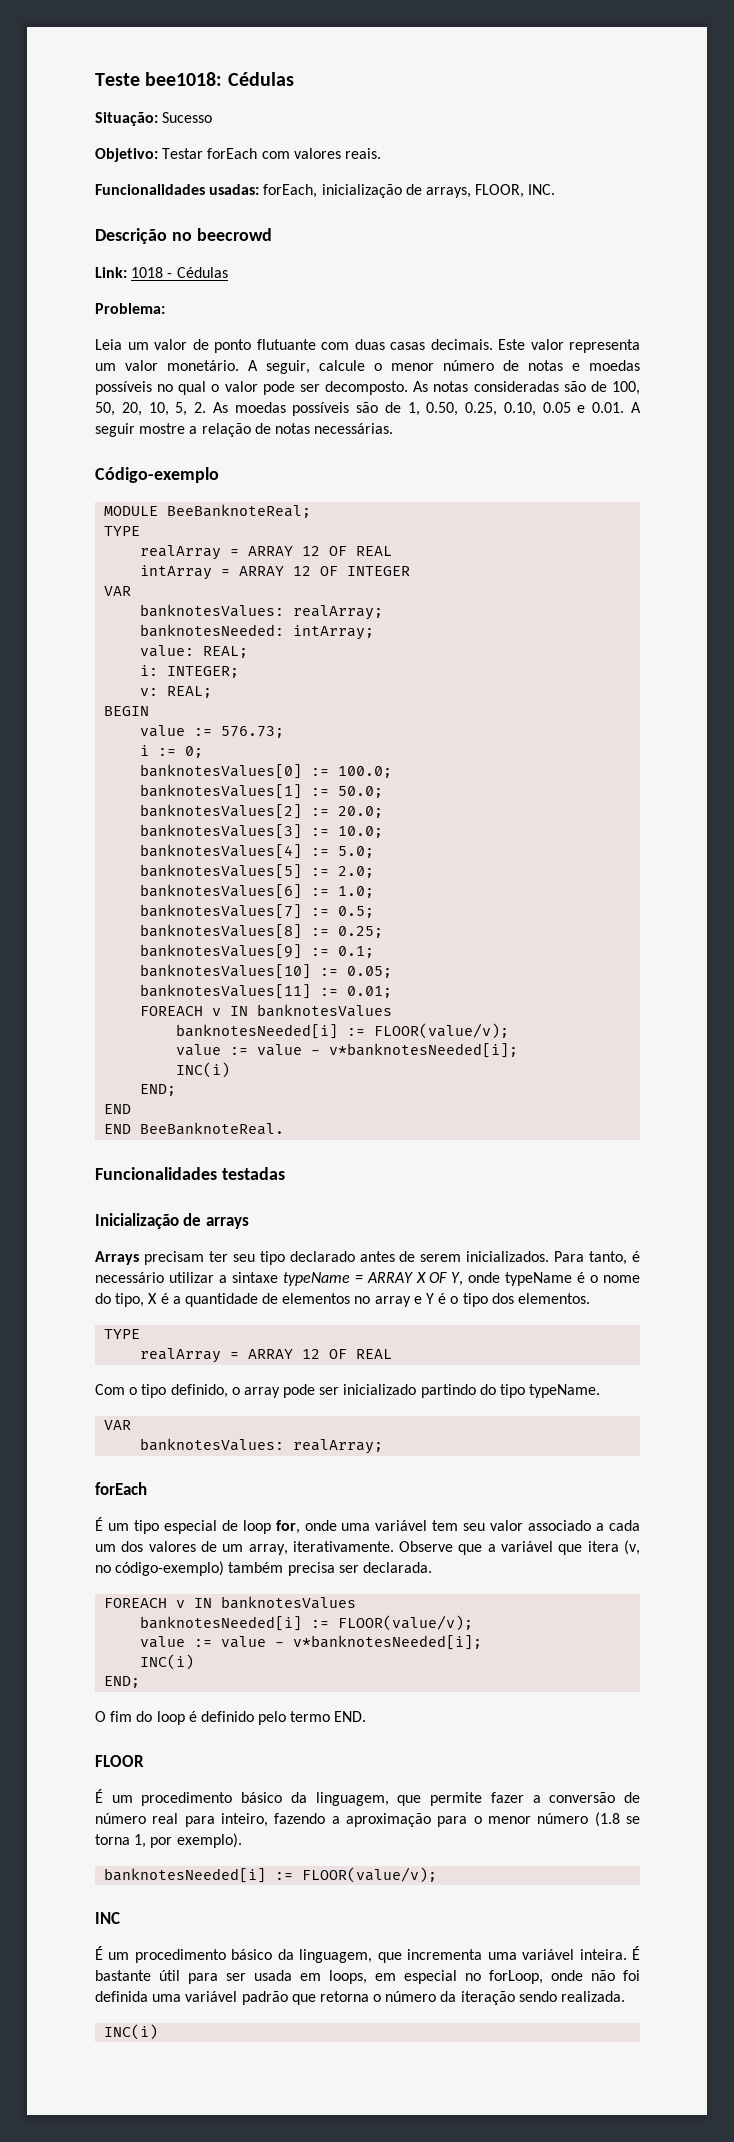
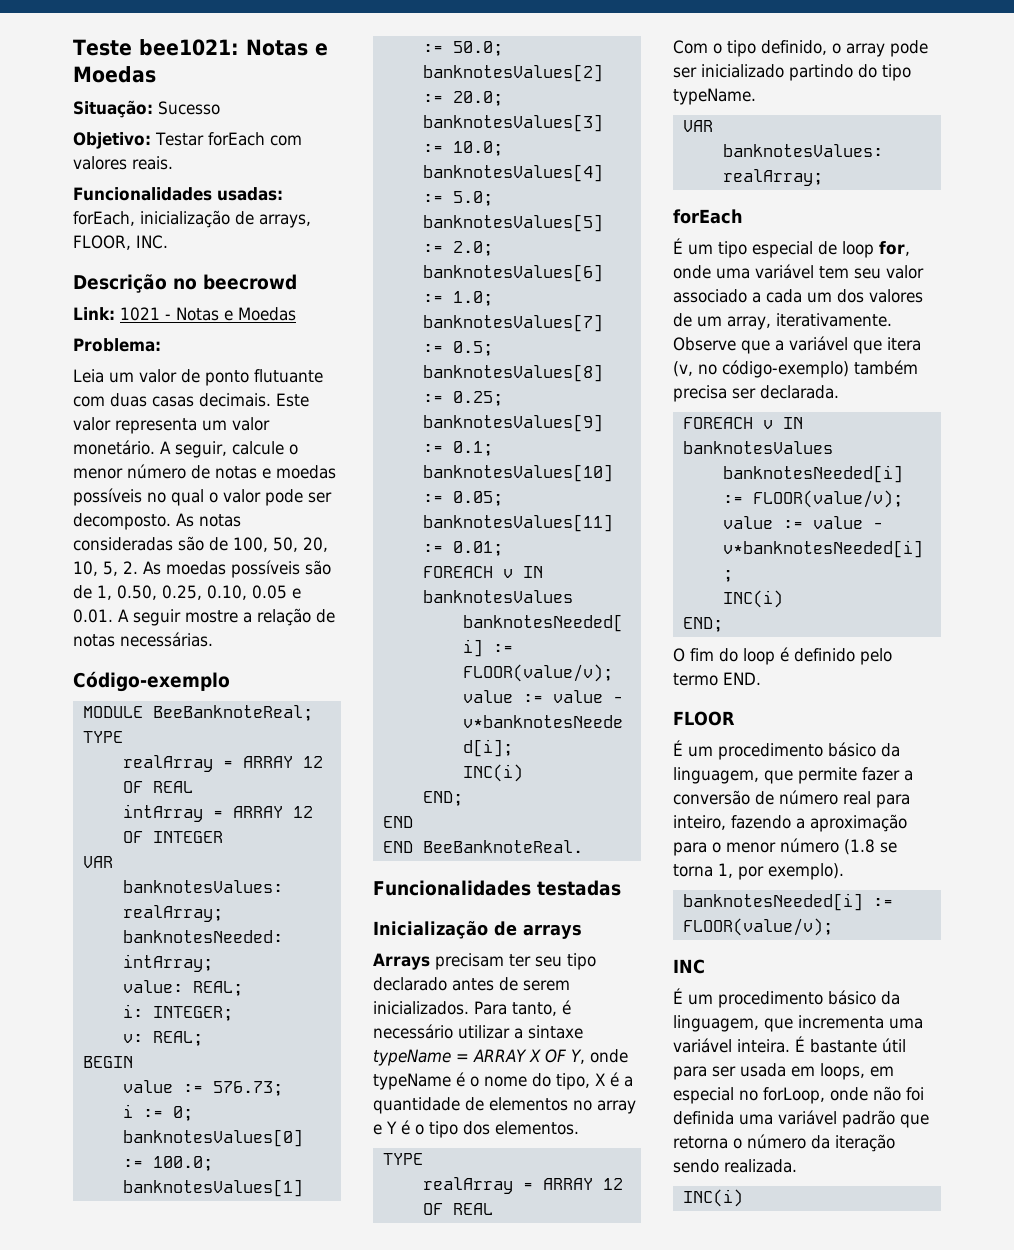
[145,72,294,86] bee1018: Cédulas -> [138,39,328,56] [73,66,156,83] bee1021: Notas e Moedas
[131,267,228,278] 1018 - Cédulas -> [120,307,296,321] 1021 - Notas e Moedas

